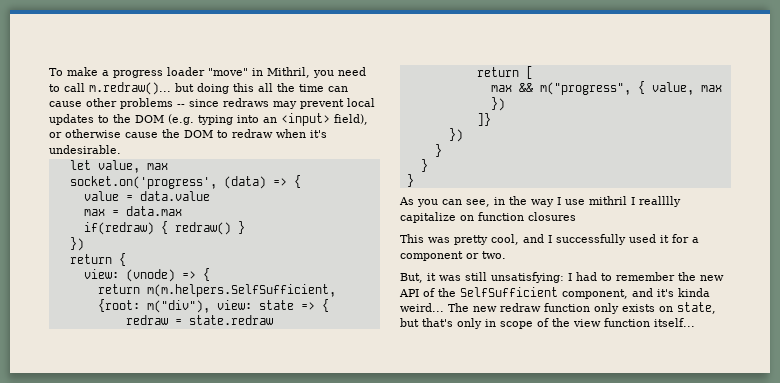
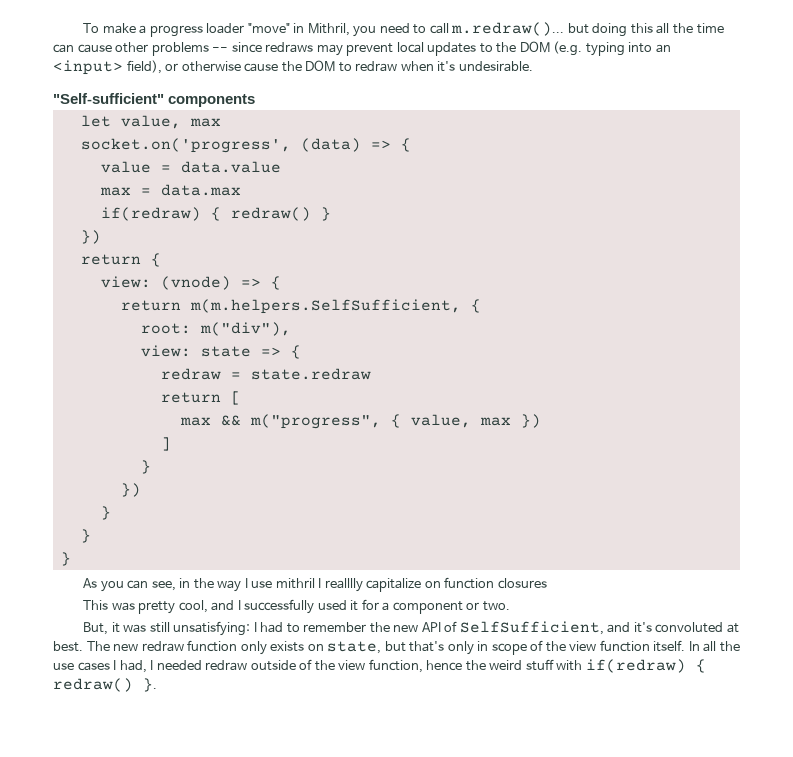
(121, 149) none -> [53,93,256,107] // "Self-sufficient" components
[97,299,140,312] {root: -> [470,299,481,313] [140,323,191,334] { // root:
(210, 306) none -> (291, 329) //
[476,113,491,126] ]} -> [160,437,171,451] [140,460,151,474] ] // }
[438,287,710,299] [400,303,444,312] the SelfSufficient component, and it's kinda weird... -> [459,621,739,635] [53,641,83,652] SelfSufficient, and it's convoluted at best.
[654,318,695,327] itself... -> [653,640,740,652] [53,659,706,673] [53,678,157,692] itself. In all the use cases I had, I needed redraw outside of the view function, hence the weird stuff with if(redraw) { redraw() }.

